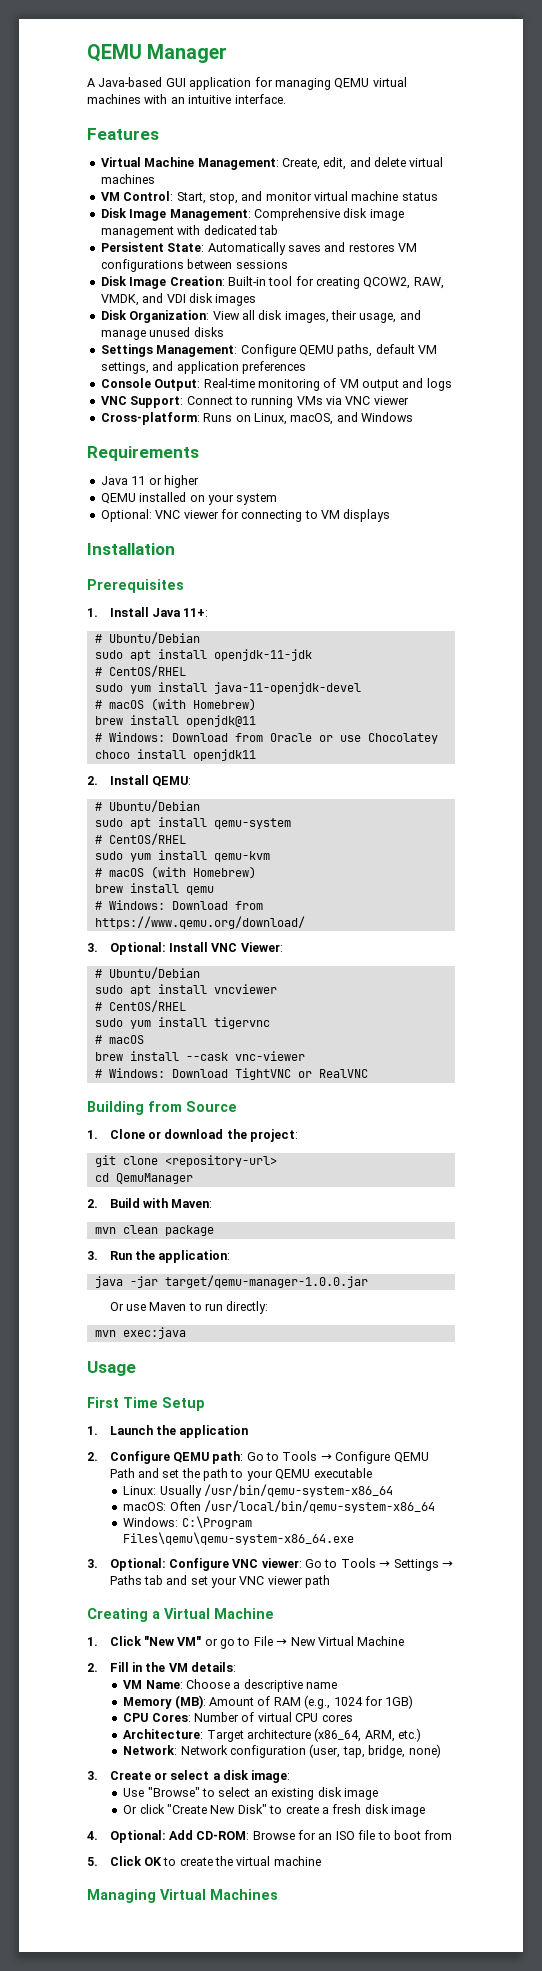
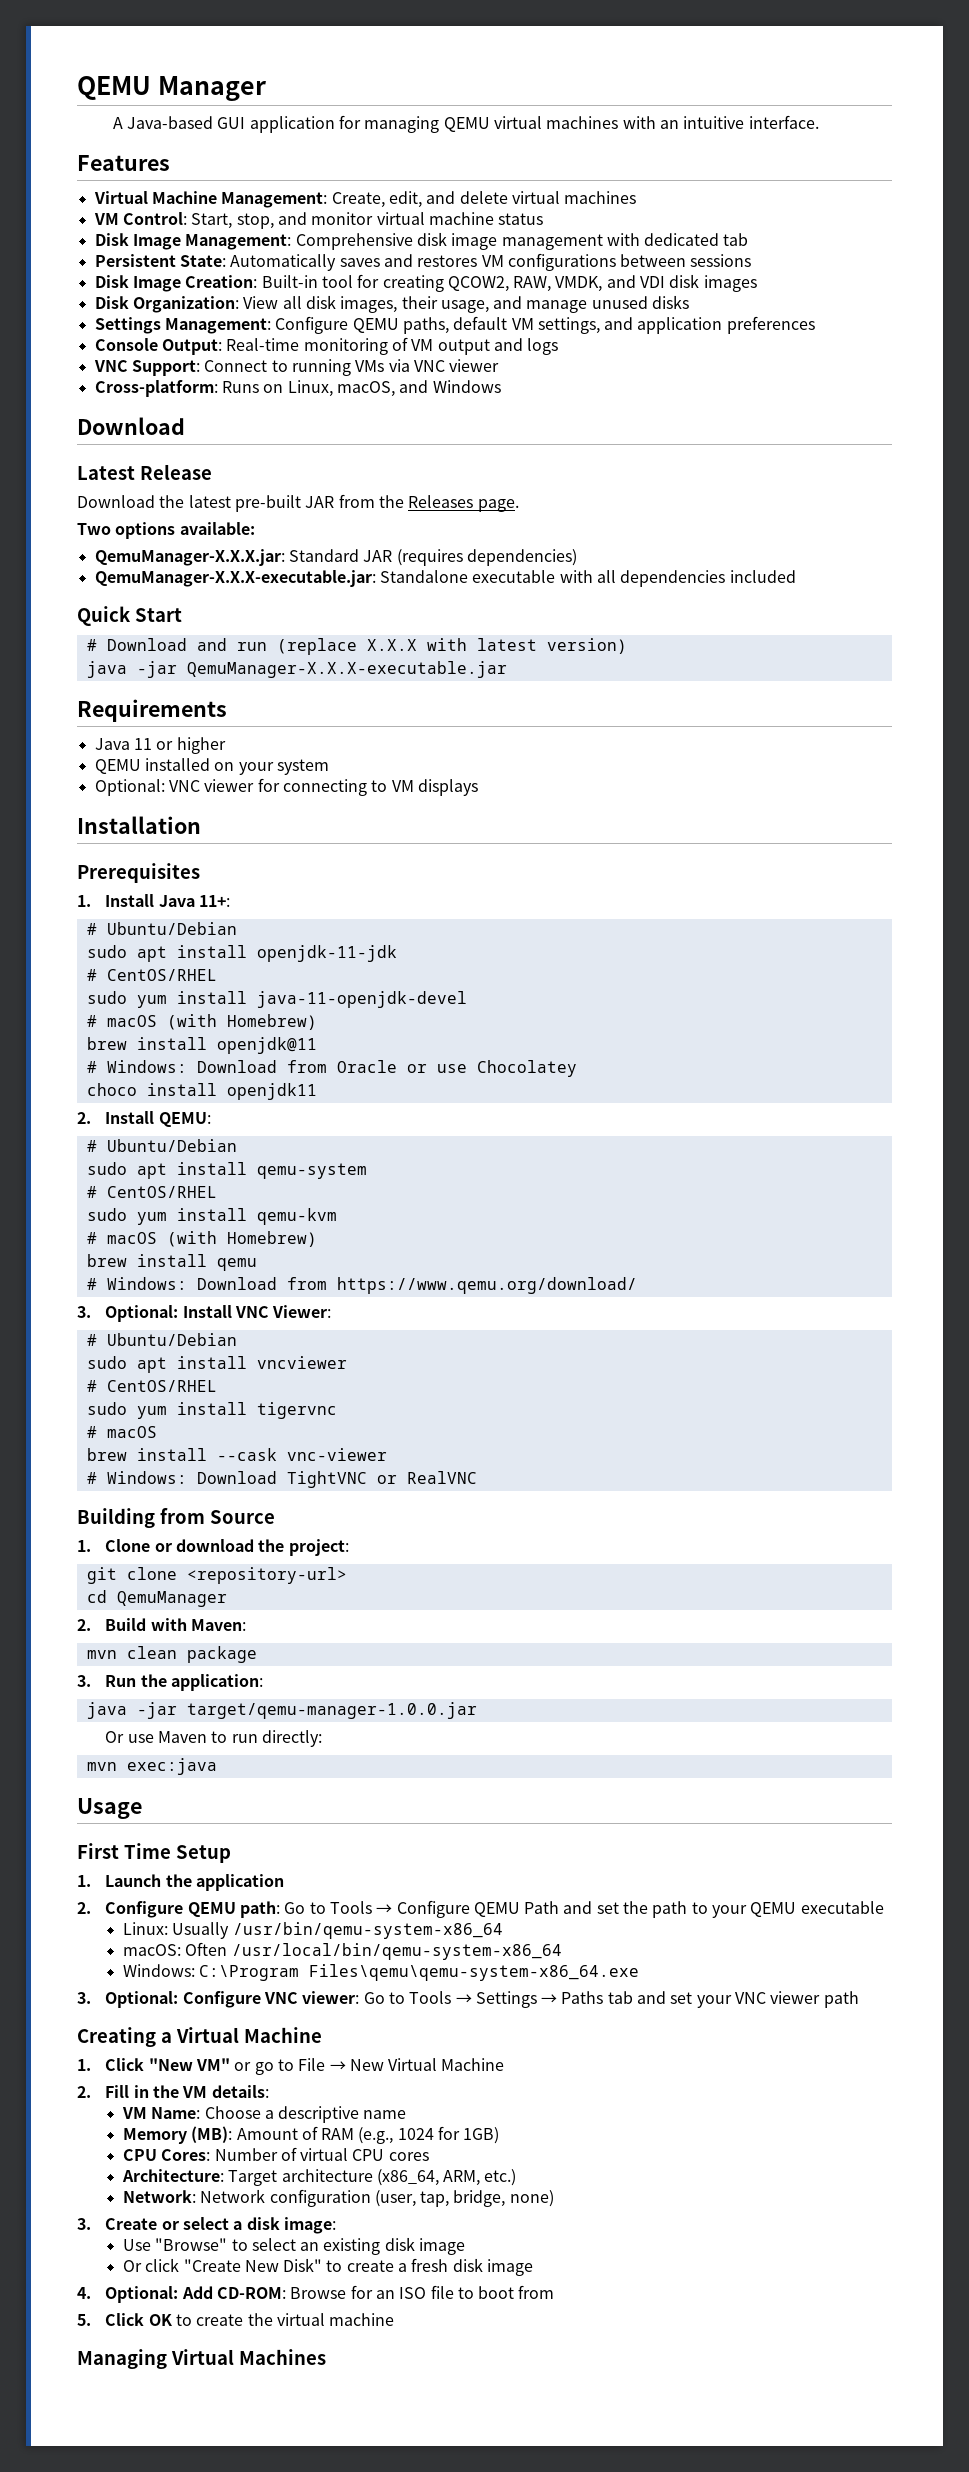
(413, 417) none -> [77,417,185,435] [77,464,212,480] [77,494,519,512] [77,522,255,539] [94,549,577,566] [94,570,796,587] [77,606,182,626] [86,638,627,655] [86,661,507,678] // Download // Latest Release // Download the latest pre-built JAR from the Releases page. // Two options available: // QemuManager-X.X.X.jar: Standard JAR (requires dependencies) // QemuManager-X.X.X-executable.jar: Standalone executable with all dependencies included // Quick Start // # Download and run (replace X.X.X with latest version) // java -jar QemuManager-X.X.X-executable.jar

